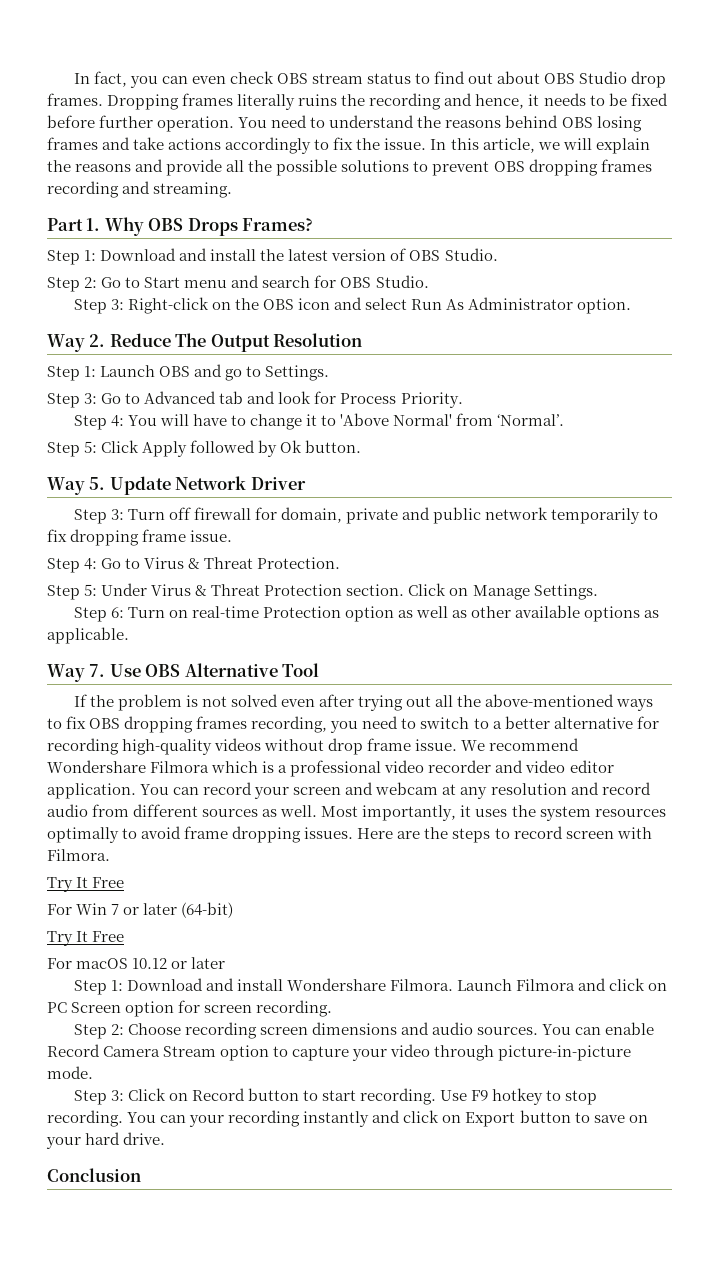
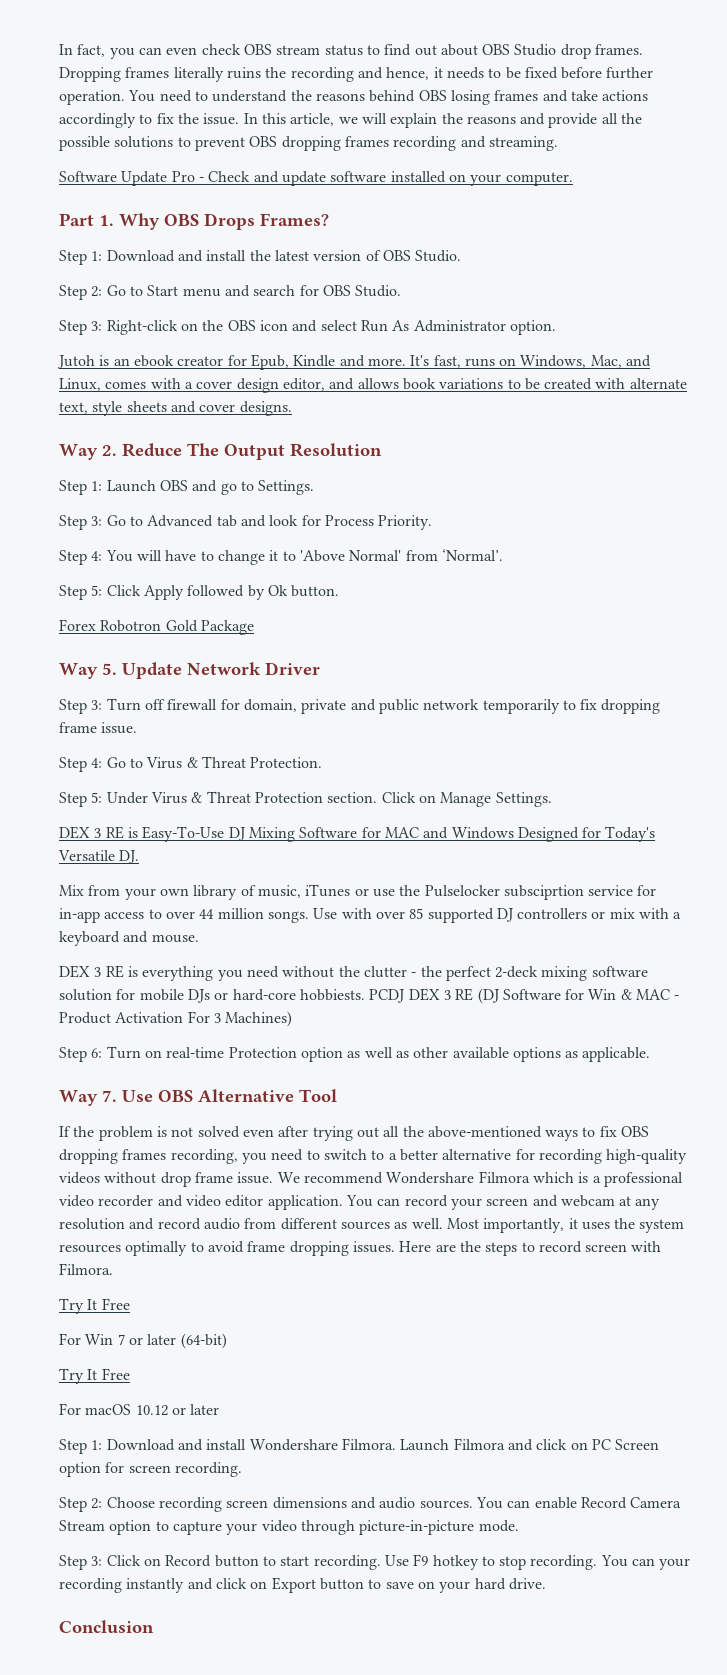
(233, 190) none -> [59,171,573,186] // Software Update Pro - Check and update software installed on your computer.
(632, 306) none -> [57,354,652,370] [59,378,687,393] [59,401,292,416] // Jutoh is an ebook creator for Epub, Kindle and more. It's fast, runs on Windows, Mac, and Linux, comes with a cover design editor, and allows book variations to be created with alternate text, style sheets and cover designs.
(362, 446) none -> [59,619,254,635] // Forex Robotron Gold Package
(598, 592) none -> [59,826,656,842] [58,850,140,864] [59,884,657,900] [59,908,682,923] [59,931,199,946] [59,965,648,981] [59,988,680,1004] [59,1011,293,1027] // DEX 3 RE is Easy-To-Use DJ Mixing Software for MAC and Windows Designed for Today's Versatile DJ. // Mix from your own library of music, iTunes or use the Pulselocker subsciprtion service for in-app access to over 44 million songs. Use with over 85 supported DJ controllers or mix with a keyboard and mouse. // DEX 3 RE is everything you need without the clutter - the perfect 2-deck mixing software solution for mobile DJs or hard-core hobbiests. PCDJ DEX 3 RE (DJ Software for Win & MAC - Product Activation For 3 Machines)

